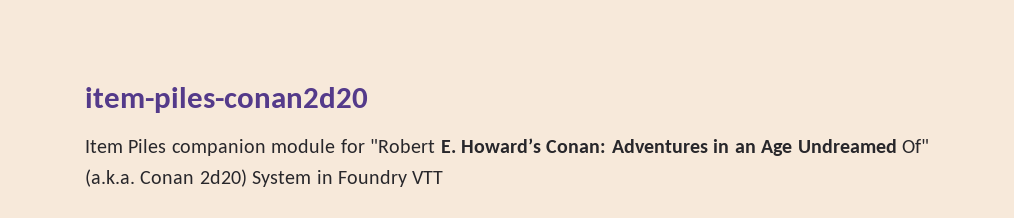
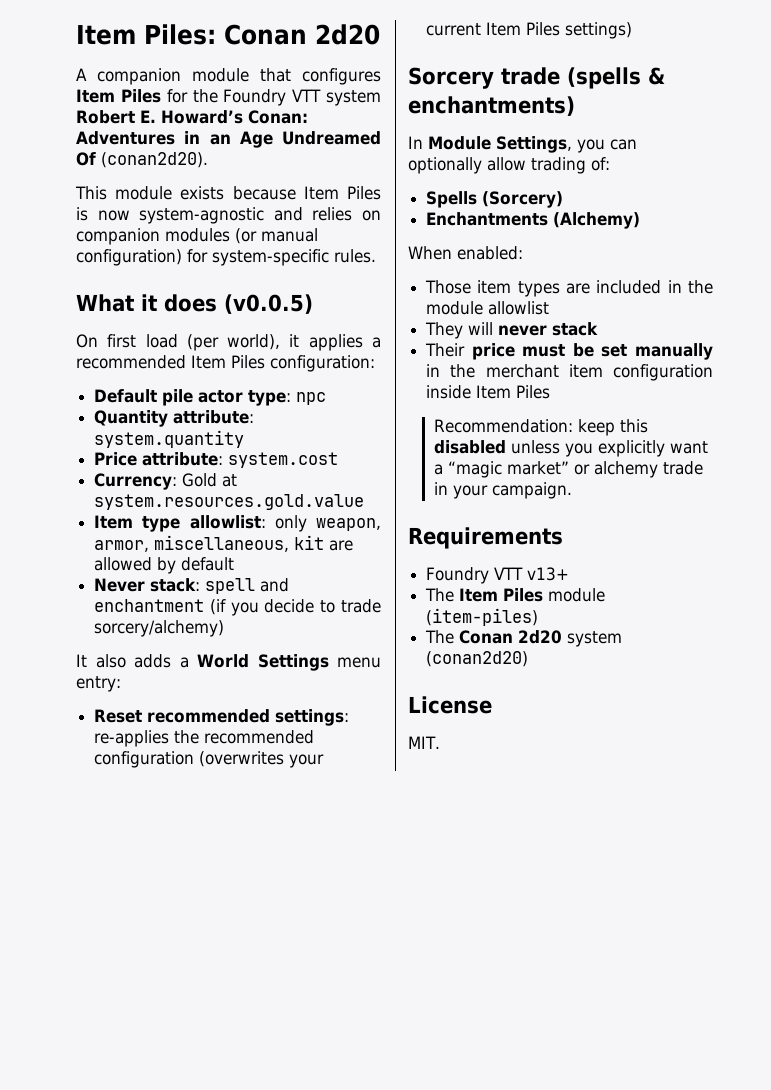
[85,87,368,113] [85,139,436,156] item-piles-conan2d20 // Item Piles companion module for "Robert -> [76,24,380,45] [76,68,381,85] [76,89,381,106] [76,110,135,124] Item Piles: Conan 2d20 // A companion module that configures Item Piles for the Foundry VTT system Robert
[902,139,930,153] [85,169,444,187] Of" (a.k.a. Conan 2d20) System in Foundry VTT -> [76,152,208,168] [75,186,381,200] [76,207,381,224] [76,228,318,245] [76,249,376,266] [76,294,313,314] [76,334,381,351] [76,355,375,372] [94,389,327,406] [94,410,255,427] [94,430,245,448] [94,452,339,468] [94,473,238,490] [94,494,365,510] [94,515,381,532] [94,535,354,552] [94,557,235,574] [94,578,290,594] [94,599,381,616] [94,620,225,637] [76,654,381,671] [76,676,121,692] [94,709,350,726] [94,730,315,747] [94,751,325,768] [426,22,633,39] [408,67,665,89] [408,96,575,116] [408,136,637,153] [408,157,610,174] [426,191,564,208] [426,212,641,229] [408,246,523,260] [425,280,713,297] [426,301,550,315] [425,322,599,339] [425,343,713,360] [426,364,713,381] [426,385,551,399] [433,419,648,436] [433,440,708,457] [433,461,703,478] [433,482,572,499] [408,527,563,549] [426,567,570,584] [425,588,606,602] [426,608,539,626] [425,630,623,647] [426,651,529,667] [408,696,492,714] [408,736,440,749] Of (conan2d20). // This module exists because Item Piles is now system-agnostic and relies on companion modules (or manual configuration) for system-specific rules. // What it does (v0.0.5) // On first load (per world), it applies a recommended Item Piles configuration: // Default pile actor type: npc // Quantity attribute: system.quantity // Price attribute: system.cost // Currency: Gold at system.resources.gold.value // Item type allowlist: only weapon, armor, miscellaneous, kit are allowed by default // Never stack: spell and enchantment (if you decide to trade sorcery/alchemy) // It also adds a World Settings menu entry: // Reset recommended settings: re-applies the recommended configuration (overwrites your current Item Piles settings) // Sorcery trade (spells & enchantments) // In Module Settings, you can optionally allow trading of: // Spells (Sorcery) // Enchantments (Alchemy) // When enabled: // Those item types are included in the module allowlist // They will never stack // Their price must be set manually in the merchant item configuration inside Item Piles // Recommendation: keep this disabled unless you explicitly want a “magic market” or alchemy trade in your campaign. // Requirements // Foundry VTT v13+ // The Item Piles module (item-piles) // The Conan 2d20 system (conan2d20) // License // MIT.

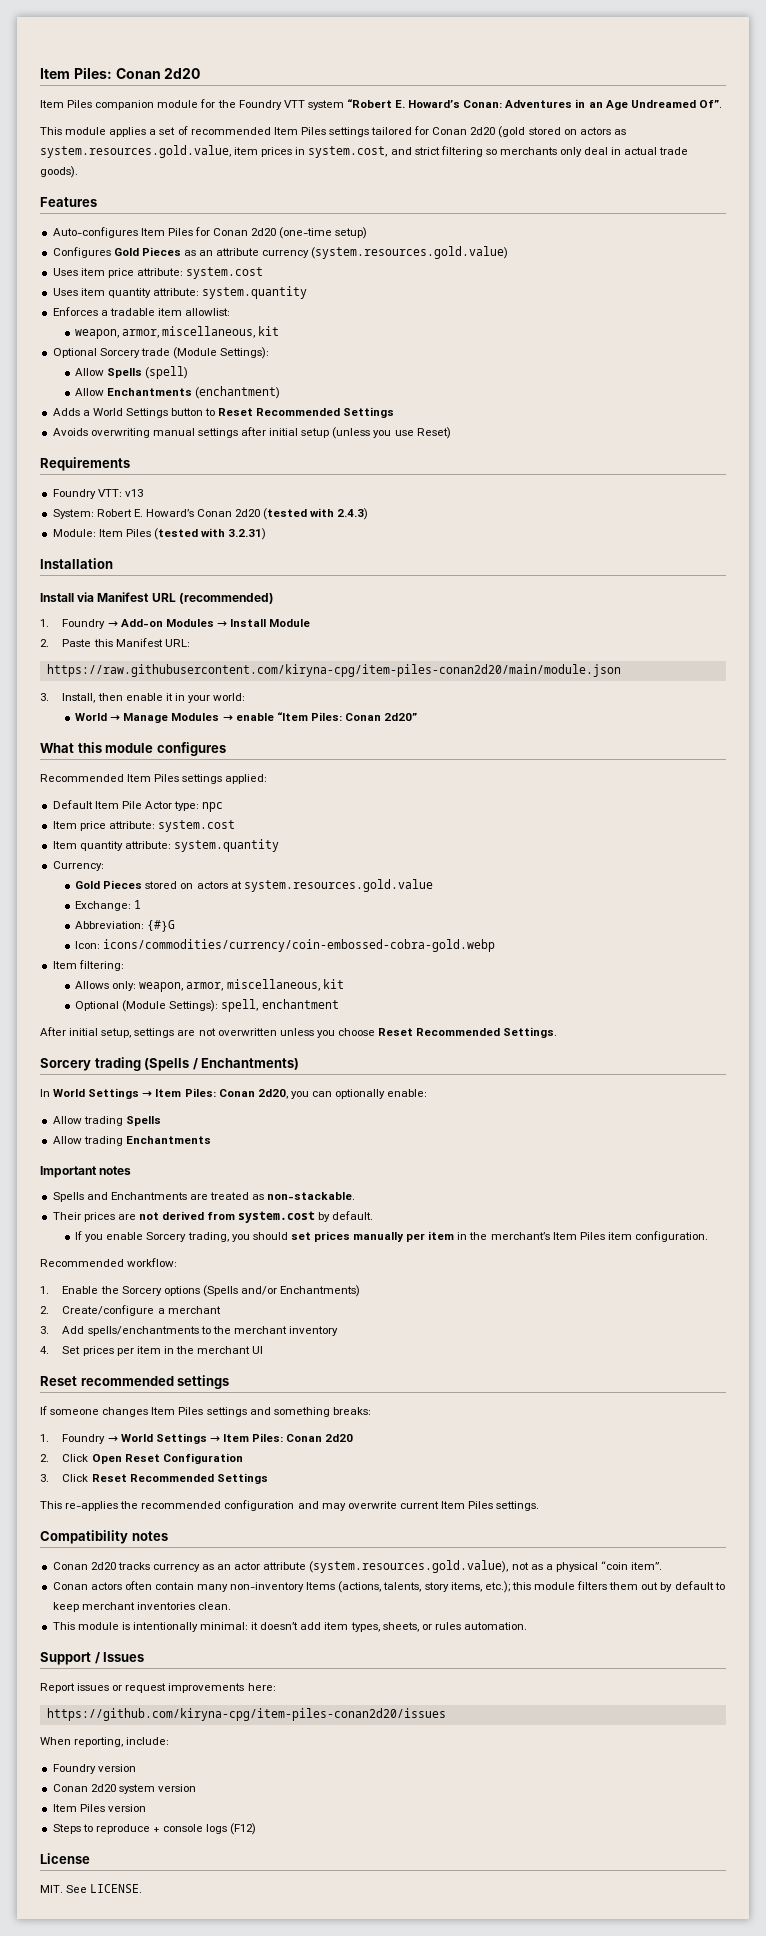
[76,24,380,45] [76,68,381,85] [76,89,161,103] Item Piles: Conan 2d20 // A companion module that configures Item Piles -> [40,67,201,79] [40,100,199,110] Item Piles: Conan 2d20 // Item Piles companion module
[76,110,135,124] Robert -> [346,99,392,108] “Robert
[76,152,208,168] [75,186,381,200] [76,207,381,224] [76,228,318,245] [76,249,376,266] [76,294,313,314] [76,334,381,351] [76,355,375,372] [94,389,327,406] [94,410,255,427] [94,430,245,448] [94,452,339,468] [94,473,238,490] [94,494,365,510] [94,515,381,532] [94,535,354,552] [94,557,235,574] [94,578,290,594] [94,599,381,616] [94,620,225,637] [76,654,381,671] [76,676,121,692] [94,709,350,726] [94,730,315,747] [94,751,325,768] [426,22,633,39] [408,67,665,89] [408,96,575,116] [408,136,637,153] [408,157,610,174] [426,191,564,208] [426,212,641,229] [408,246,523,260] [425,280,713,297] [426,301,550,315] [425,322,599,339] [425,343,713,360] [426,364,713,381] [426,385,551,399] [433,419,648,436] [433,440,708,457] [433,461,703,478] [433,482,572,499] [408,527,563,549] [426,567,570,584] [425,588,606,602] [426,608,539,626] [425,630,623,647] [426,651,529,667] Of (conan2d20). // This module exists because Item Piles is now system-agnostic and relies on companion modules (or manual configuration) for system-specific rules. // What it does (v0.0.5) // On first load (per world), it applies a recommended Item Piles configuration: // Default pile actor type: npc // Quantity attribute: system.quantity // Price attribute: system.cost // Currency: Gold at system.resources.gold.value // Item type allowlist: only weapon, armor, miscellaneous, kit are allowed by default // Never stack: spell and enchantment (if you decide to trade sorcery/alchemy) // It also adds a World Settings menu entry: // Reset recommended settings: re-applies the recommended configuration (overwrites your current Item Piles settings) // Sorcery trade (spells & enchantments) // In Module Settings, you can optionally allow trading of: // Spells (Sorcery) // Enchantments (Alchemy) // When enabled: // Those item types are included in the module allowlist // They will never stack // Their price must be set manually in the merchant item configuration inside Item Piles // Recommendation: keep this disabled unless you explicitly want a “magic market” or alchemy trade in your campaign. // Requirements // Foundry VTT v13+ // The Item Piles module (item-piles) // The Conan 2d20 system (conan2d20) -> [698,100,722,108] [40,126,626,138] [40,145,689,158] [40,166,78,178] [40,197,97,207] [52,227,368,239] [52,246,509,259] [52,267,264,279] [52,286,308,299] [52,307,231,316] [75,326,280,339] [52,347,270,359] [75,366,189,379] [75,386,281,399] [52,407,395,418] [52,427,451,439] [40,457,130,471] [52,489,143,499] [52,508,369,520] [52,528,267,540] [40,558,113,569] [40,592,274,604] [40,619,311,629] [40,638,190,647] [46,664,621,677] [40,693,246,703] [75,712,418,723] [40,742,226,756] [40,774,268,784] [52,800,224,812] [52,820,235,832] [52,839,279,852] [52,861,104,871] [75,879,433,892] [75,900,142,911] [75,920,176,932] [75,939,496,952] [52,960,124,971] [75,979,344,992] [75,999,339,1012] [40,1027,558,1038] [40,1057,300,1071] [40,1088,428,1099] [52,1116,161,1126] [52,1136,211,1146] [40,1166,132,1178] [52,1192,356,1202] [52,1211,374,1223] [75,1231,709,1242] [40,1258,178,1267] [40,1285,361,1297] [40,1305,221,1316] [40,1326,338,1336] [40,1346,264,1356] [40,1375,230,1389] [40,1406,371,1417] [40,1433,354,1444] [40,1453,243,1464] [40,1473,268,1484] [40,1500,540,1511] [40,1530,168,1544] [52,1560,663,1573] [52,1581,725,1593] [52,1602,231,1612] [52,1622,528,1632] [40,1652,145,1665] [40,1683,276,1693] [46,1708,446,1721] [40,1737,170,1747] [52,1764,136,1774] [52,1784,196,1794] [52,1804,146,1812] [52,1823,257,1835] Of”. // This module applies a set of recommended Item Piles settings tailored for Conan 2d20 (gold stored on actors as system.resources.gold.value, item prices in system.cost, and strict filtering so merchants only deal in actual trade goods). // Features // Auto-configures Item Piles for Conan 2d20 (one-time setup) // Configures Gold Pieces as an attribute currency (system.resources.gold.value) // Uses item price attribute: system.cost // Uses item quantity attribute: system.quantity // Enforces a tradable item allowlist: // weapon, armor, miscellaneous, kit // Optional Sorcery trade (Module Settings): // Allow Spells (spell) // Allow Enchantments (enchantment) // Adds a World Settings button to Reset Recommended Settings // Avoids overwriting manual settings after initial setup (unless you use Reset) // Requirements // Foundry VTT: v13 // System: Robert E. Howard’s Conan 2d20 (tested with 2.4.3) // Module: Item Piles (tested with 3.2.31) // Installation // Install via Manifest URL (recommended) // 1. Foundry → Add-on Modules → Install Module // 2. Paste this Manifest URL: // https://raw.githubusercontent.com/kiryna-cpg/item-piles-conan2d20/main/module.json // 3. Install, then enable it in your world: // World → Manage Modules → enable “Item Piles: Conan 2d20” // What this module configures // Recommended Item Piles settings applied: // Default Item Pile Actor type: npc // Item price attribute: system.cost // Item quantity attribute: system.quantity // Currency: // Gold Pieces stored on actors at system.resources.gold.value // Exchange: 1 // Abbreviation: {#}G // Icon: icons/commodities/currency/coin-embossed-cobra-gold.webp // Item filtering: // Allows only: weapon, armor, miscellaneous, kit // Optional (Module Settings): spell, enchantment // After initial setup, settings are not overwritten unless you choose Reset Recommended Settings. // Sorcery trading (Spells / Enchantments) // In World Settings → Item Piles: Conan 2d20, you can optionally enable: // Allow trading Spells // Allow trading Enchantments // Important notes // Spells and Enchantments are treated as non-stackable. // Their prices are not derived from system.cost by default. // If you enable Sorcery trading, you should set prices manually per item in the merchant’s Item Piles item configuration. // Recommended workflow: // 1. Enable the Sorcery options (Spells and/or Enchantments) // 2. Create/configure a merchant // 3. Add spells/enchantments to the merchant inventory // 4. Set prices per item in the merchant UI // Reset recommended settings // If someone changes Item Piles settings and something breaks: // 1. Foundry → World Settings → Item Piles: Conan 2d20 // 2. Click Open Reset Configuration // 3. Click Reset Recommended Settings // This re-applies the recommended configuration and may overwrite current Item Piles settings. // Compatibility notes // Conan 2d20 tracks currency as an actor attribute (system.resources.gold.value), not as a physical “coin item”. // Conan actors often contain many non-inventory Items (actions, talents, story items, etc.); this module filters them out by default to keep merchant inventories clean. // This module is intentionally minimal: it doesn’t add item types, sheets, or rules automation. // Support / Issues // Report issues or request improvements here: // https://github.com/kiryna-cpg/item-piles-conan2d20/issues // When reporting, include: // Foundry version // Conan 2d20 system version // Item Piles version // Steps to reproduce + console logs (F12)
(440, 742) none -> [66,1884,143,1893] See LICENSE.

